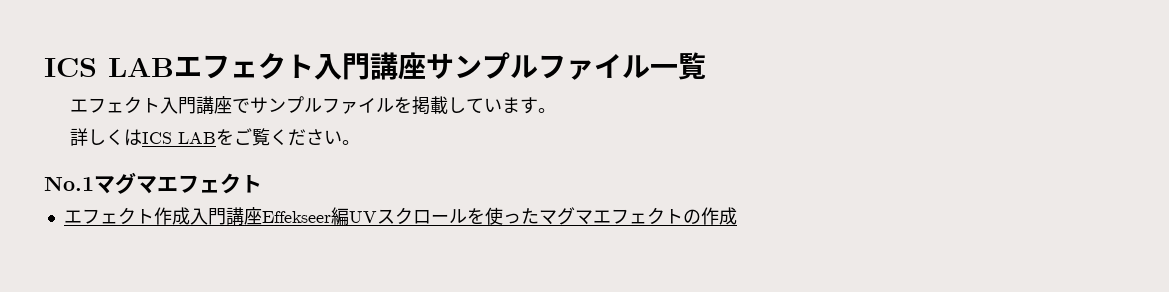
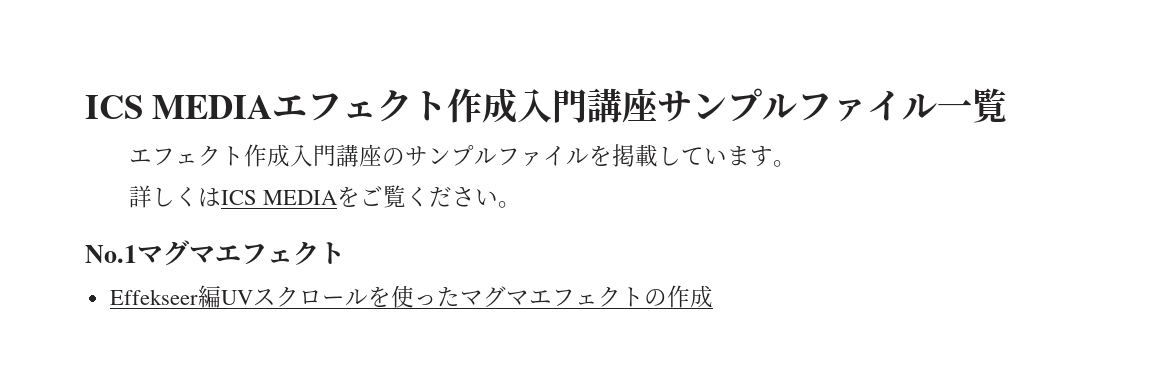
[44,53,314,79] ICS LABエフェクト -> [85,88,518,123] ICS MEDIAエフェクト作成
[160,96,251,114] 入門講座で -> [243,144,405,167] 作成入門講座の
[178,132,217,144] LAB -> [262,190,337,205] MEDIA
[63,207,262,225] エフェクト作成入門講座 -> (345, 253) none

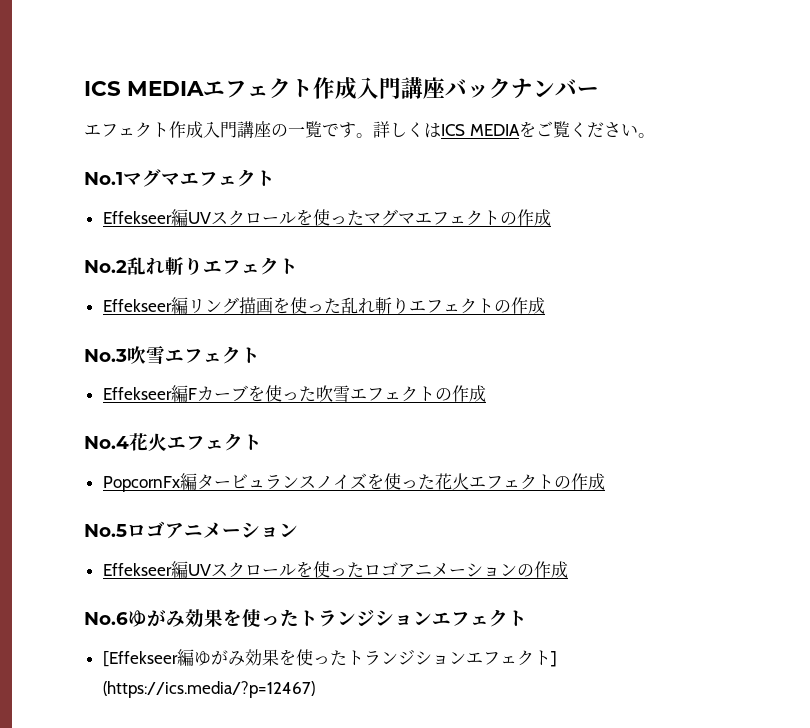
[657,88,1008,123] サンプルファイル一覧 -> [445,78,599,99] バックナンバー
[404,144,750,167] サンプルファイルを掲載していま -> [288,121,339,138] 一覧で
(796, 163) // -> (373, 135) none
(713, 296) none -> [84,257,298,275] [102,297,545,314] [84,345,260,364] [102,385,486,402] [84,433,262,451] [102,473,605,492] [84,521,298,539] [102,561,568,578] [84,609,527,627] [102,649,557,667] [102,681,315,698] // No.2乱れ斬りエフェクト // Effekseer編リング描画を使った乱れ斬りエフェクトの作成 // No.3吹雪エフェクト // Effekseer編Fカーブを使った吹雪エフェクトの作成 // No.4花火エフェクト // PopcornFx編タービュランスノイズを使った花火エフェクトの作成 // No.5ロゴアニメーション // Effekseer編UVスクロールを使ったロゴアニメーションの作成 // No.6ゆがみ効果を使ったトランジションエフェクト // [Effekseer編ゆがみ効果を使ったトランジションエフェクト] (https://ics.media/?p=12467)

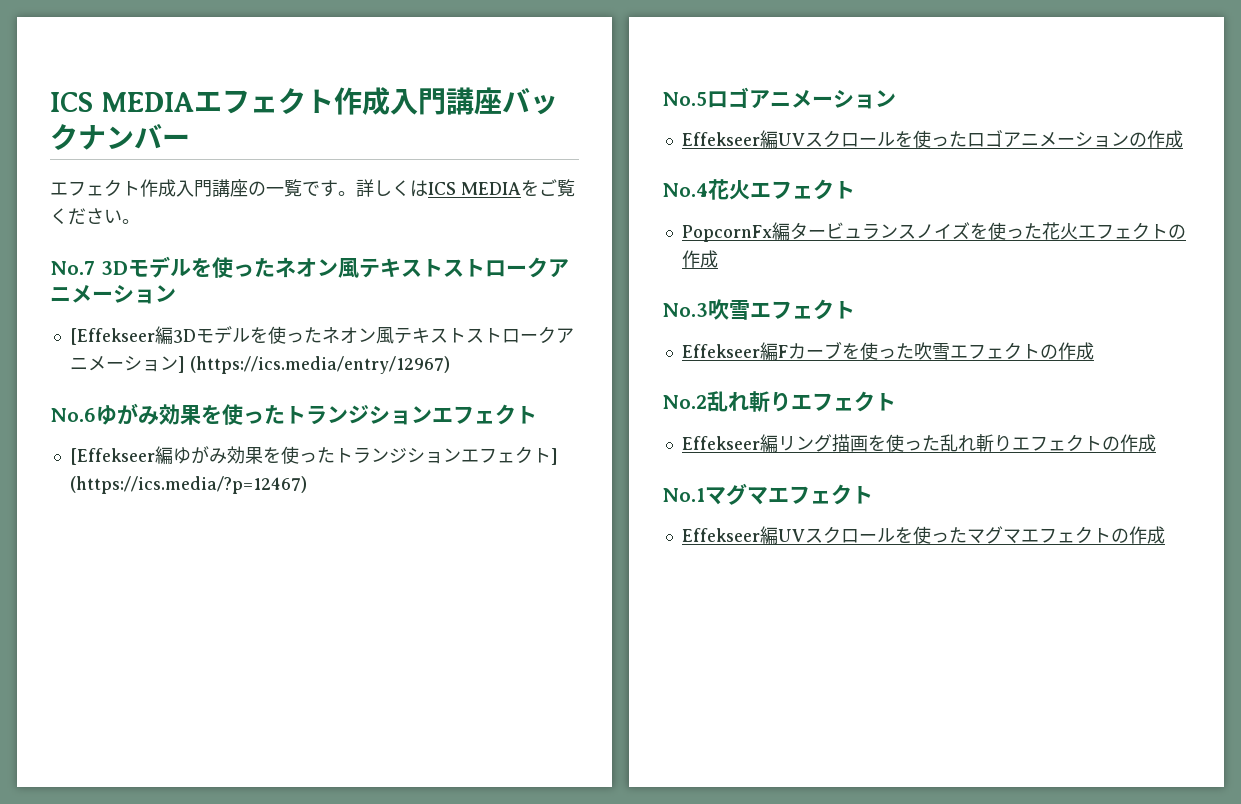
[84,169,275,187] [102,209,551,226] [84,257,298,275] [102,297,545,314] [84,345,260,364] [102,385,486,402] [84,433,262,451] [102,473,605,492] [84,521,298,539] [102,561,568,578] No.1マグマエフェクト // Effekseer編UVスクロールを使ったマグマエフェクトの作成 // No.2乱れ斬りエフェクト // Effekseer編リング描画を使った乱れ斬りエフェクトの作成 // No.3吹雪エフェクト // Effekseer編Fカーブを使った吹雪エフェクトの作成 // No.4花火エフェクト // PopcornFx編タービュランスノイズを使った花火エフェクトの作成 // No.5ロゴアニメーション // Effekseer編UVスクロールを使ったロゴアニメーションの作成 -> [50,256,569,278] [50,285,176,304] [69,326,574,345] [69,356,450,374] No.7 3Dモデルを使ったネオン風テキストストロークアニメーション // [Effekseer編3Dモデルを使ったネオン風テキストストロークアニメーション] (https://ics.media/entry/12967)
(315, 689) none -> [662,87,896,109] [681,130,1183,149] [662,179,855,200] [681,222,1186,242] [681,250,718,268] [662,299,855,320] [681,341,1094,361] [662,391,896,412] [681,434,1156,453] [662,483,873,505] [681,526,1165,545] // No.5ロゴアニメーション // Effekseer編UVスクロールを使ったロゴアニメーションの作成 // No.4花火エフェクト // PopcornFx編タービュランスノイズを使った花火エフェクトの作成 // No.3吹雪エフェクト // Effekseer編Fカーブを使った吹雪エフェクトの作成 // No.2乱れ斬りエフェクト // Effekseer編リング描画を使った乱れ斬りエフェクトの作成 // No.1マグマエフェクト // Effekseer編UVスクロールを使ったマグマエフェクトの作成

